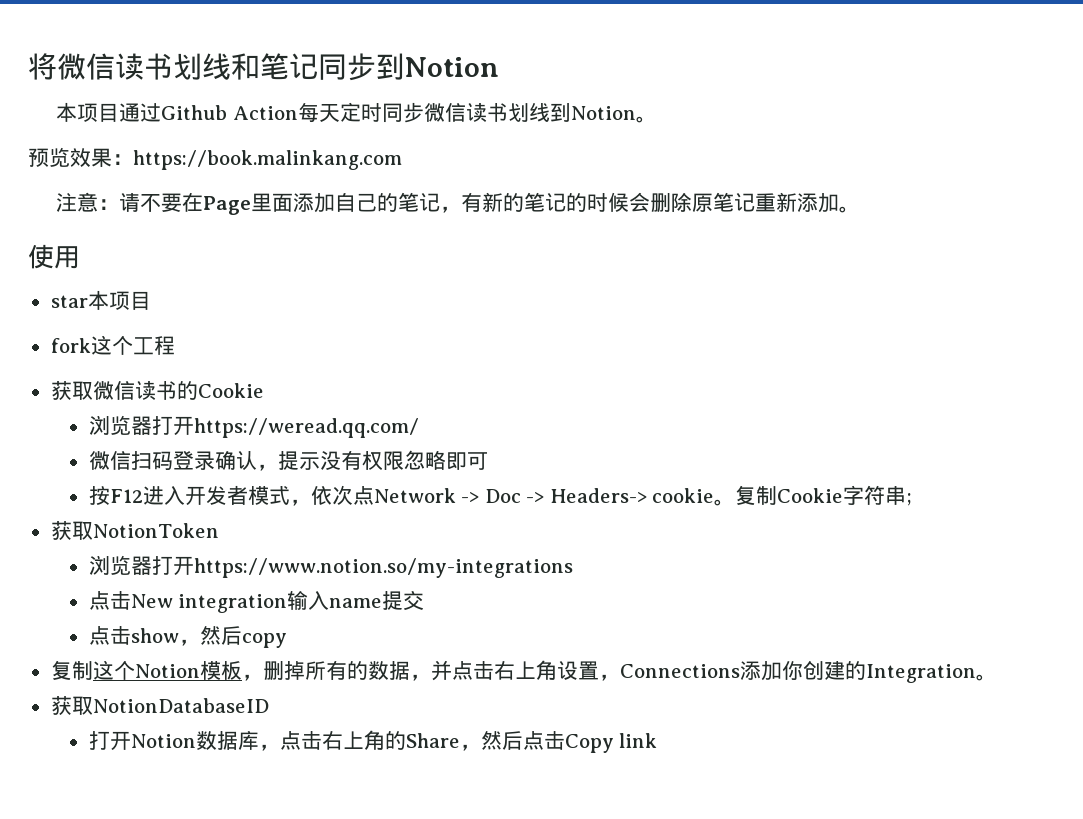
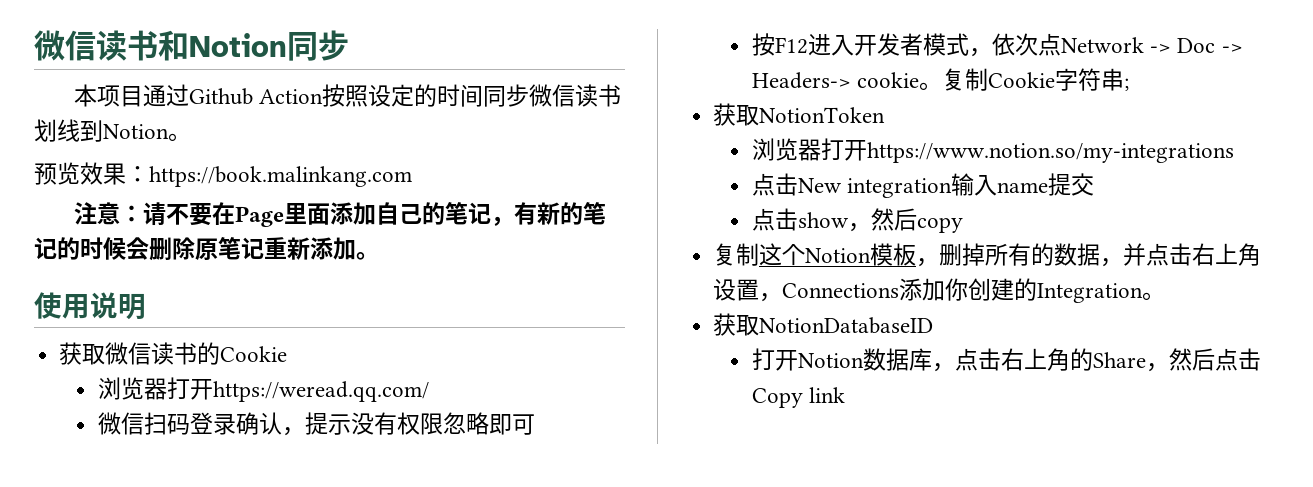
[28,53,499,81] 将微信读书划线和笔记同步到Notion -> [34,30,349,61] 微信读书和Notion同步
[297,102,382,123] 每天定时 -> [322,84,484,107] 按照设定的时间
[50,290,151,310] [50,335,175,355] // star本项目 // fork这个工程 -> [90,292,146,320] 说明

